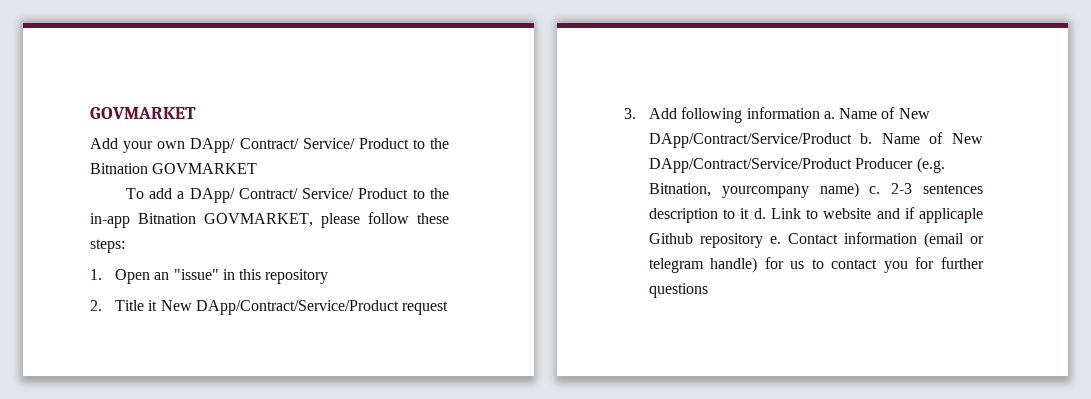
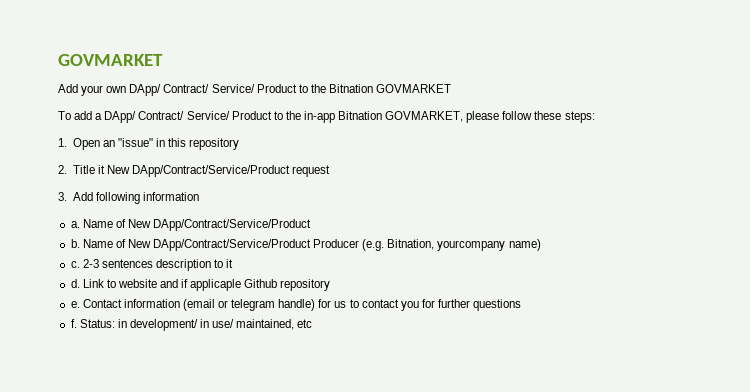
(820, 113) none -> (199, 196) //
(852, 140) none -> (312, 225) //
(859, 190) none -> (541, 245) //
(750, 213) none -> (234, 263) //
(763, 240) none -> (331, 285) //
(708, 290) none -> [70,319,313,331] // f. Status: in development/ in use/ maintained, etc

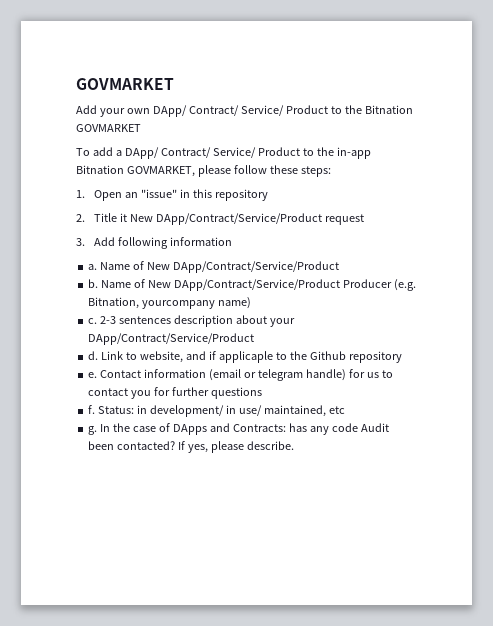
[214,259,234,268] to it -> [235,315,295,327] [88,333,255,345] about your DApp/Contract/Service/Product
[117,279,157,288] website -> [140,351,184,363] website,
(242, 285) none -> [275,351,307,360] to the
(313, 323) none -> [88,423,389,435] [88,441,294,453] // g. In the case of DApps and Contracts: has any code Audit been contacted? If yes, please describe.

